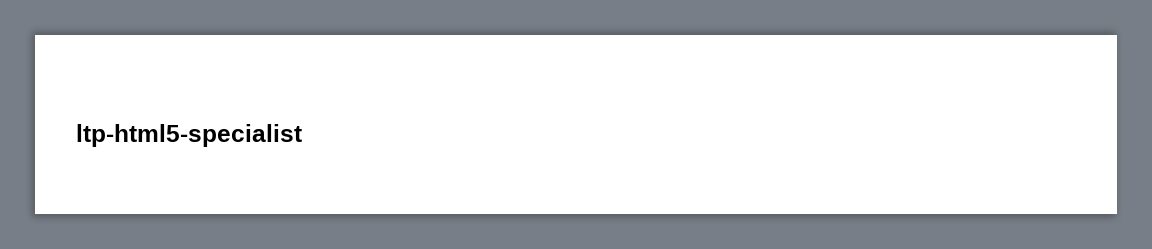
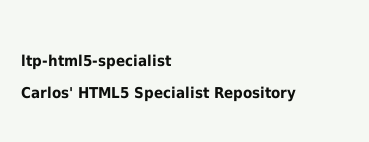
(302, 135) none -> [21,86,296,102] // Carlos' HTML5 Specialist Repository

